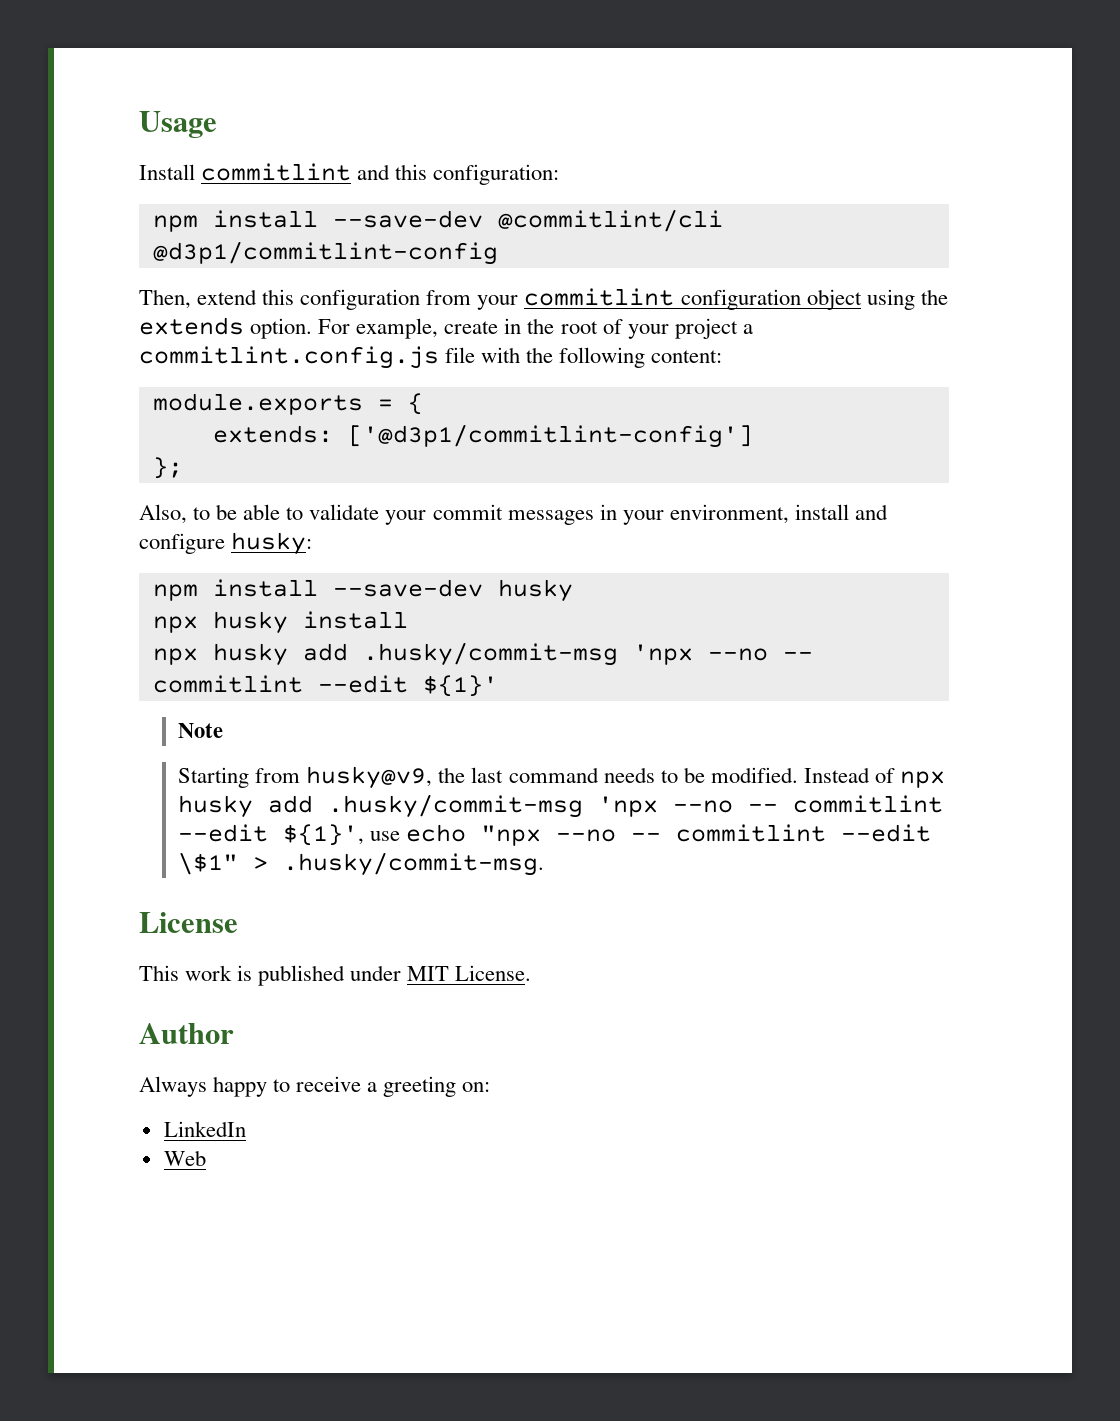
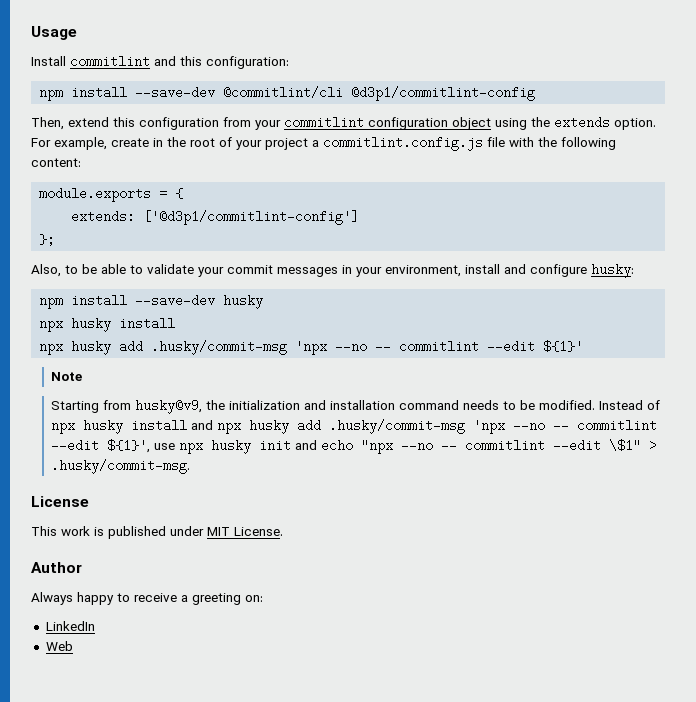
[471,767,504,783] last -> [229,400,396,410] initialization and installation
(254, 806) none -> [131,419,290,434] install and npx husky
(401, 836) none -> [179,440,318,454] npx husky init and

